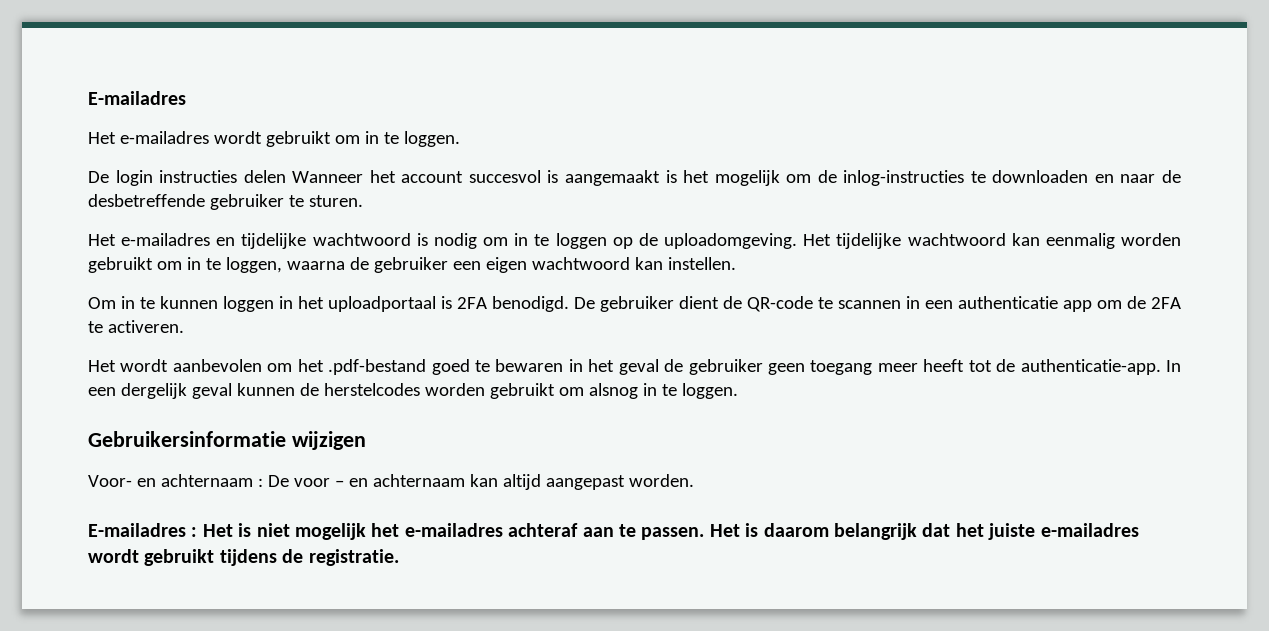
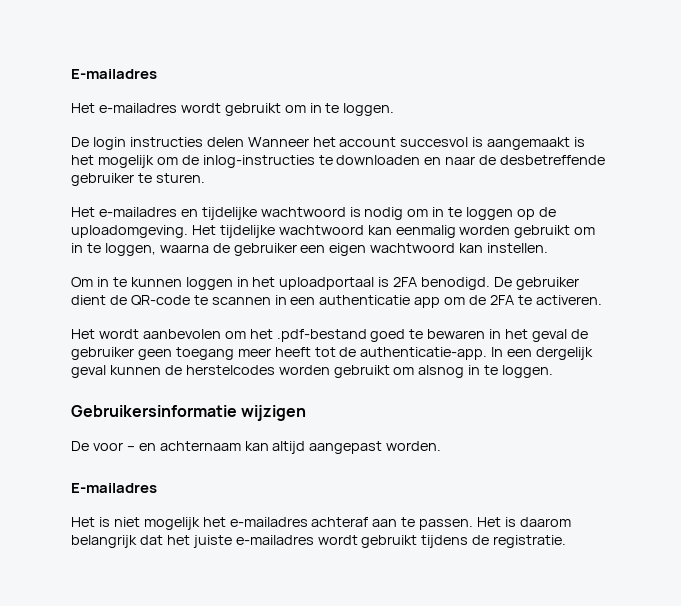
[88,474,263,487] Voor- en achternaam : -> (307, 413) none
[191,527,198,537] : -> (157, 488) //

